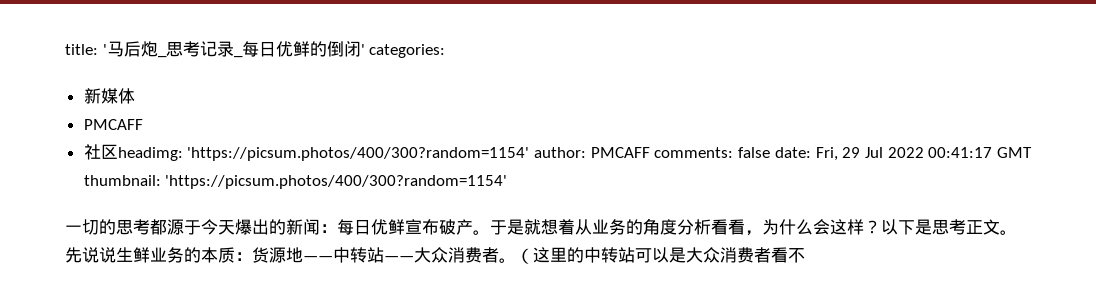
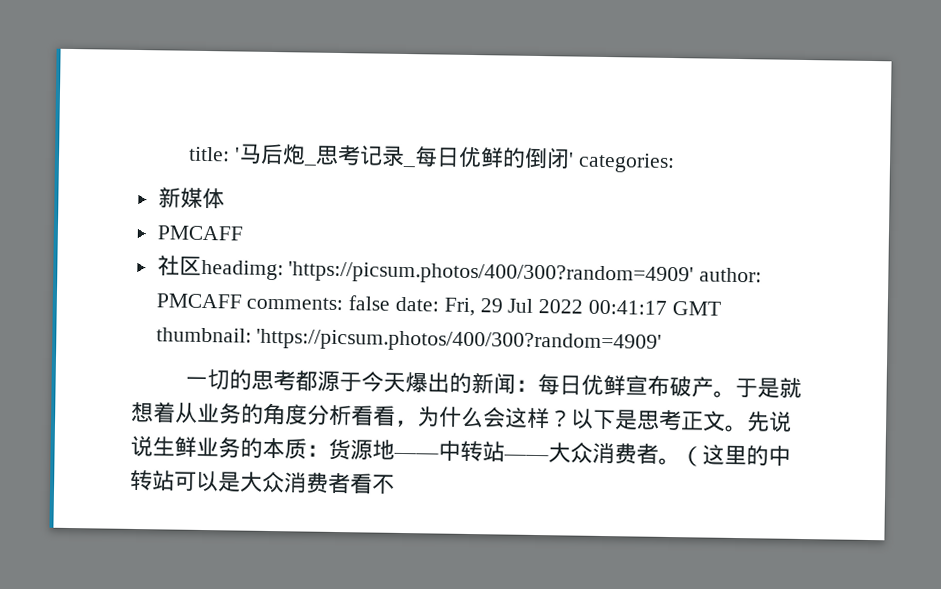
[187,147,530,161] 'https://picsum.photos/400/300?random=1154' -> [288,261,695,287] 'https://picsum.photos/400/300?random=4909'
[165,175,508,189] 'https://picsum.photos/400/300?random=1154' -> [256,328,663,354] 'https://picsum.photos/400/300?random=4909'

